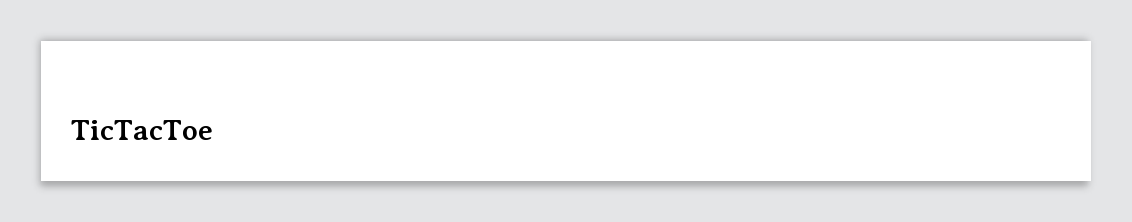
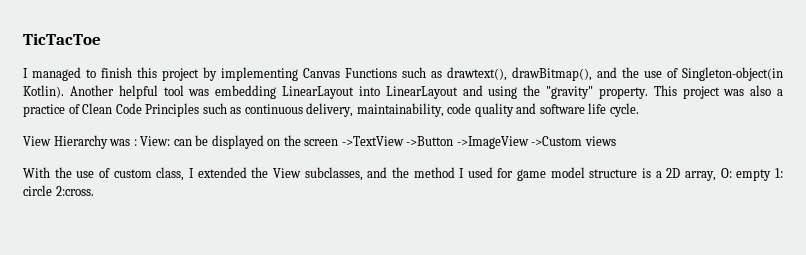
(213, 130) none -> [23,67,783,81] [23,85,784,99] [23,103,639,117] [23,135,616,149] [23,167,784,181] [23,185,94,196] // I managed to finish this project by implementing Canvas Functions such as drawtext(), drawBitmap(), and the use of Singleton-object(in Kotlin). Another helpful tool was embedding LinearLayout into LinearLayout and using the "gravity" property. This project was also a practice of Clean Code Principles such as continuous delivery, maintainability, code quality and software life cycle. // View Hierarchy was : View: can be displayed on the screen ->TextView ->Button ->ImageView ->Custom views // With the use of custom class, I extended the View subclasses, and the method I used for game model structure is a 2D array, O: empty 1: circle 2:cross.

